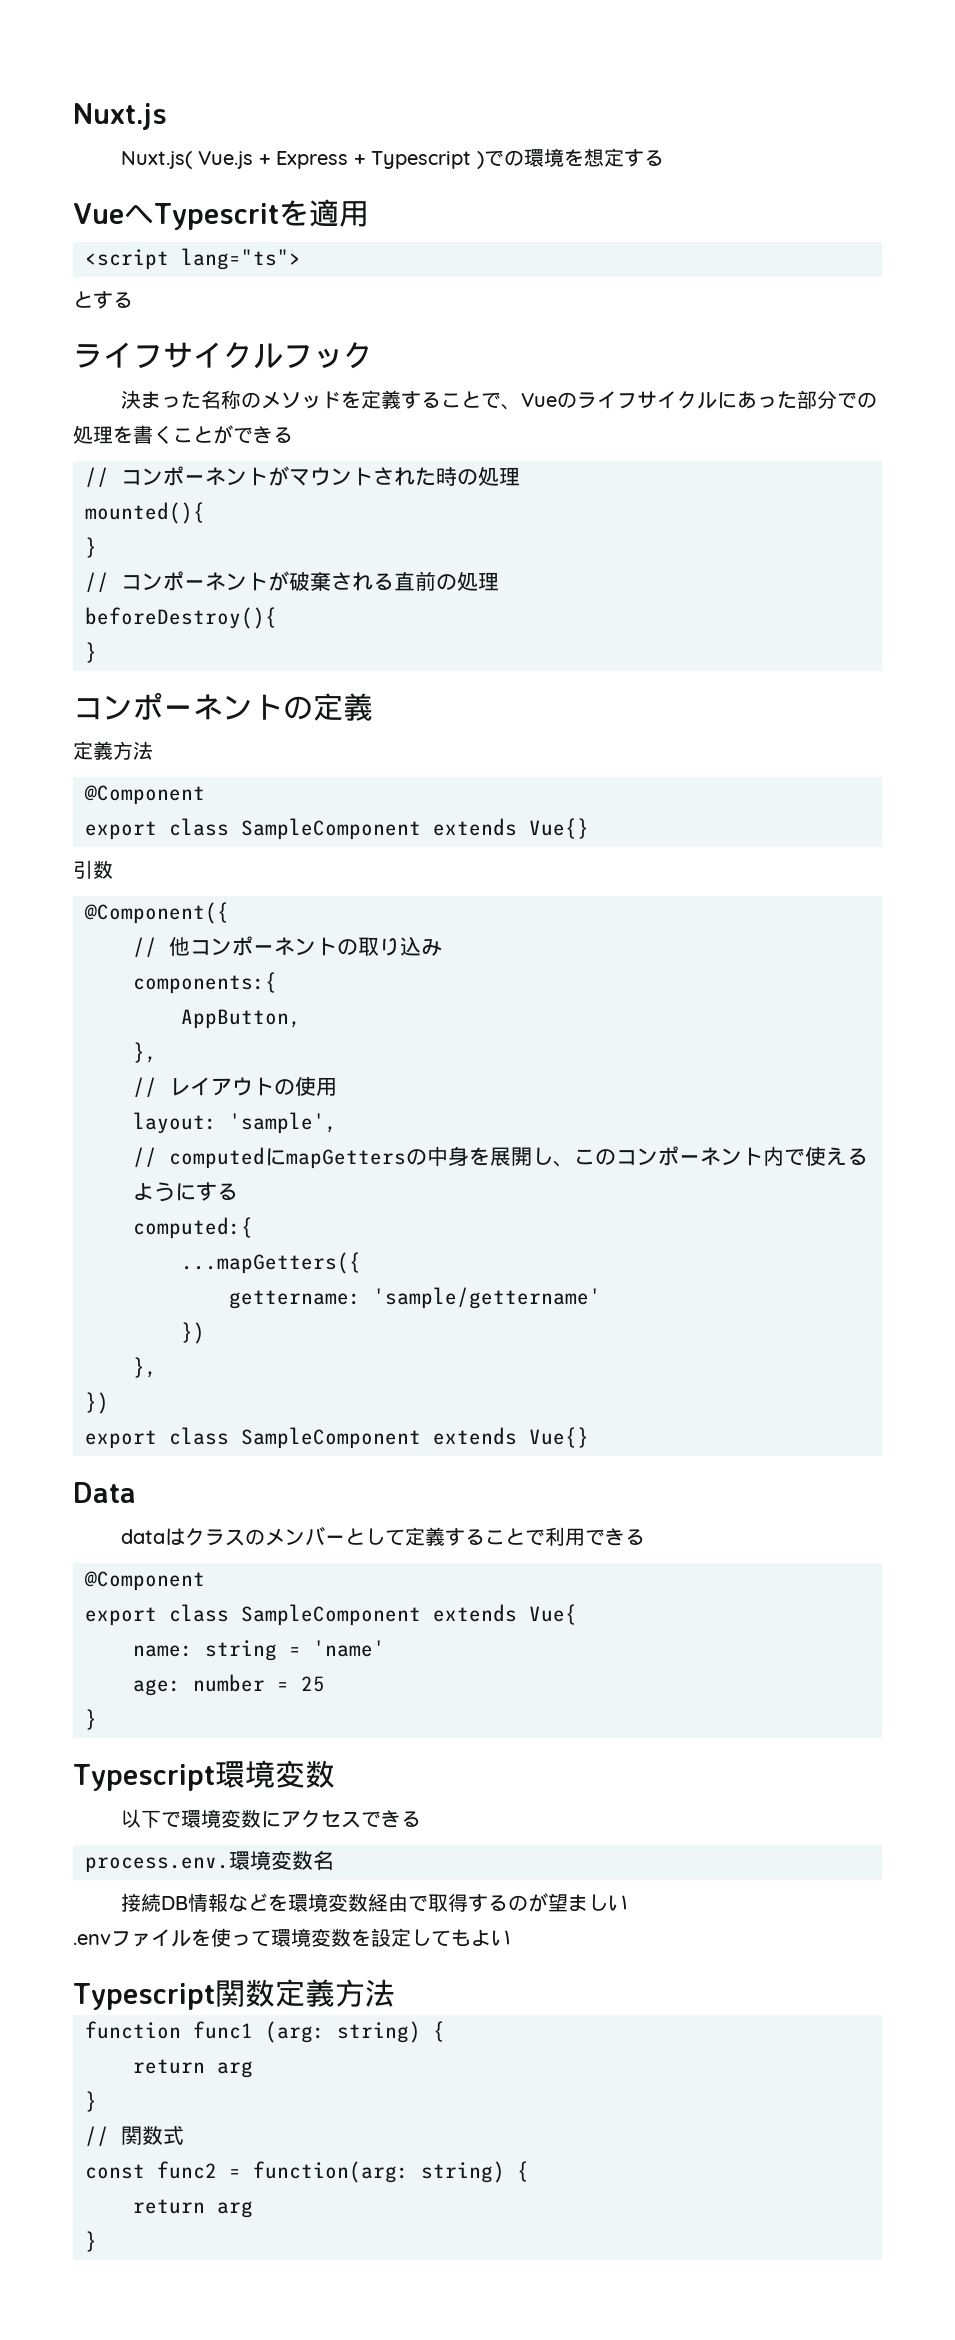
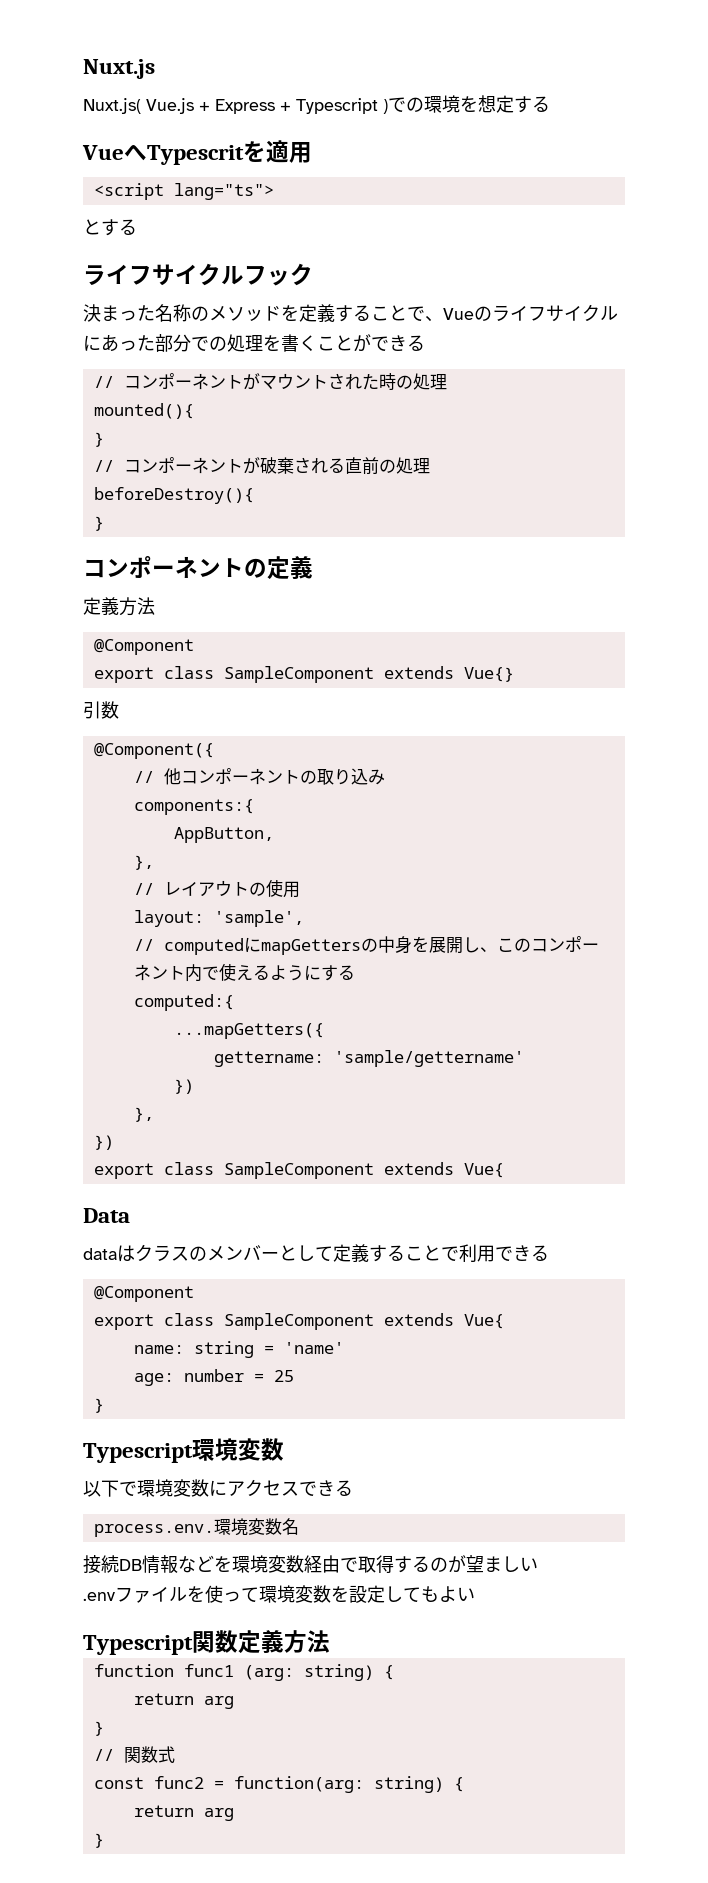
[529,1427,589,1448] Vue{} -> [463,1163,504,1178] Vue{

